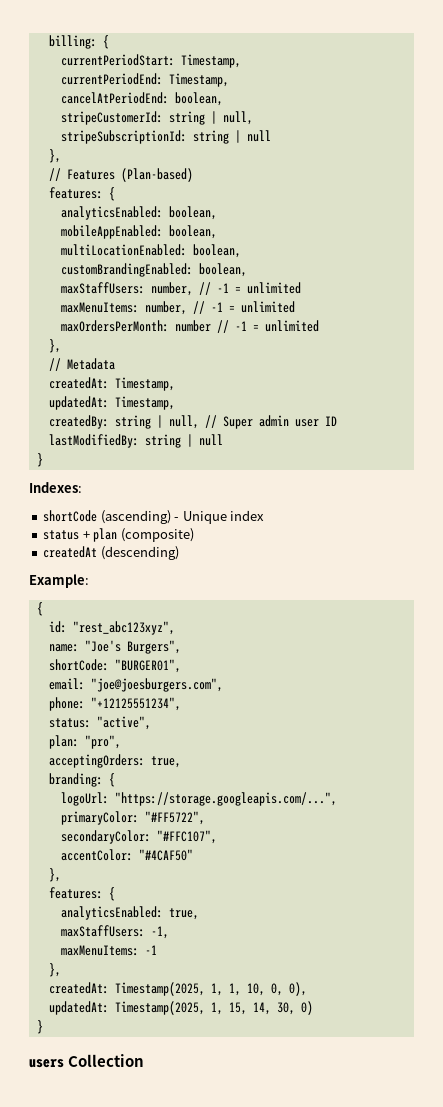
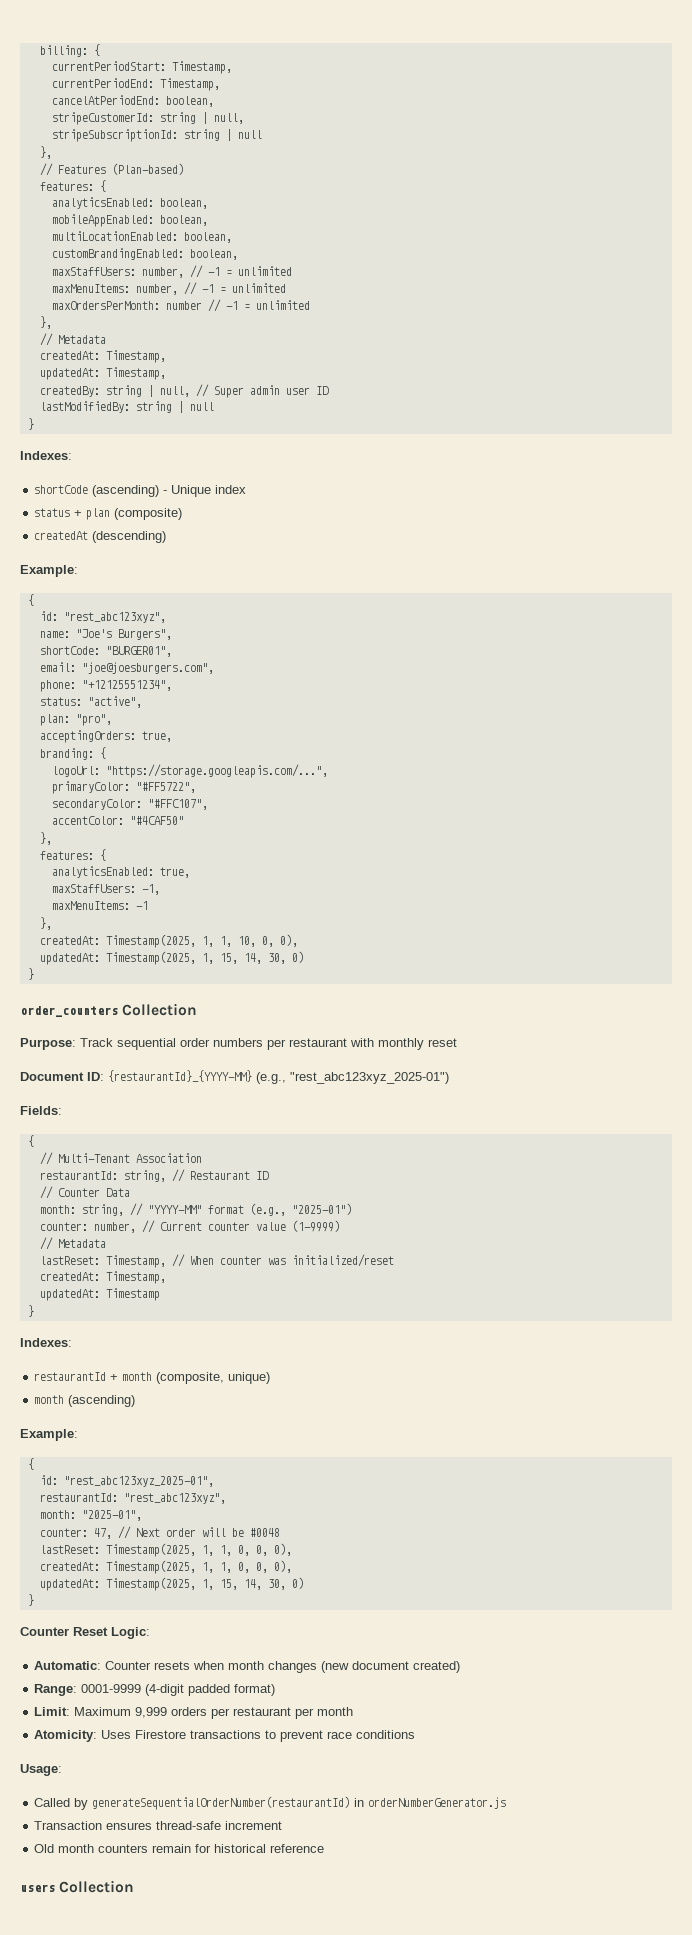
(43, 1027) none -> [20,1003,198,1017] [20,1038,457,1050] [20,1070,449,1084] [20,1106,62,1115] [27,1135,34,1147] [39,1152,202,1165] [39,1169,269,1182] [39,1186,130,1199] [39,1203,352,1216] [39,1220,340,1233] [39,1237,106,1250] [39,1254,394,1268] [39,1271,166,1284] [39,1288,160,1301] [27,1305,34,1317] [20,1338,72,1347] [34,1372,271,1384] [34,1395,136,1407] [20,1429,78,1441] [27,1458,34,1470] [39,1475,214,1487] [39,1493,226,1504] [39,1510,142,1521] [39,1526,280,1539] [39,1543,292,1557] [39,1560,292,1574] [39,1577,304,1591] [27,1594,34,1606] [20,1627,150,1639] [34,1661,461,1673] [34,1684,276,1696] [34,1707,354,1719] [34,1730,416,1742] [20,1764,62,1776] [34,1796,507,1810] [34,1821,283,1830] [34,1844,325,1853] // order_counters Collection // Purpose: Track sequential order numbers per restaurant with monthly reset // Document ID: {restaurantId}_{YYYY-MM} (e.g., "rest_abc123xyz_2025-01") // Fields: // { // // Multi-Tenant Association // restaurantId: string, // Restaurant ID // // Counter Data // month: string, // "YYYY-MM" format (e.g., "2025-01") // counter: number, // Current counter value (1-9999) // // Metadata // lastReset: Timestamp, // When counter was initialized/reset // createdAt: Timestamp, // updatedAt: Timestamp // } // Indexes: // restaurantId + month (composite, unique) // month (ascending) // Example: // { // id: "rest_abc123xyz_2025-01", // restaurantId: "rest_abc123xyz", // month: "2025-01", // counter: 47, // Next order will be #0048 // lastReset: Timestamp(2025, 1, 1, 0, 0, 0), // createdAt: Timestamp(2025, 1, 1, 0, 0, 0), // updatedAt: Timestamp(2025, 1, 15, 14, 30, 0) // } // Counter Reset Logic: // Automatic: Counter resets when month changes (new document created) // Range: 0001-9999 (4-digit padded format) // Limit: Maximum 9,999 orders per restaurant per month // Atomicity: Uses Firestore transactions to prevent race conditions // Usage: // Called by generateSequentialOrderNumber(restaurantId) in orderNumberGenerator.js // Transaction ensures thread-safe increment // Old month counters remain for historical reference

